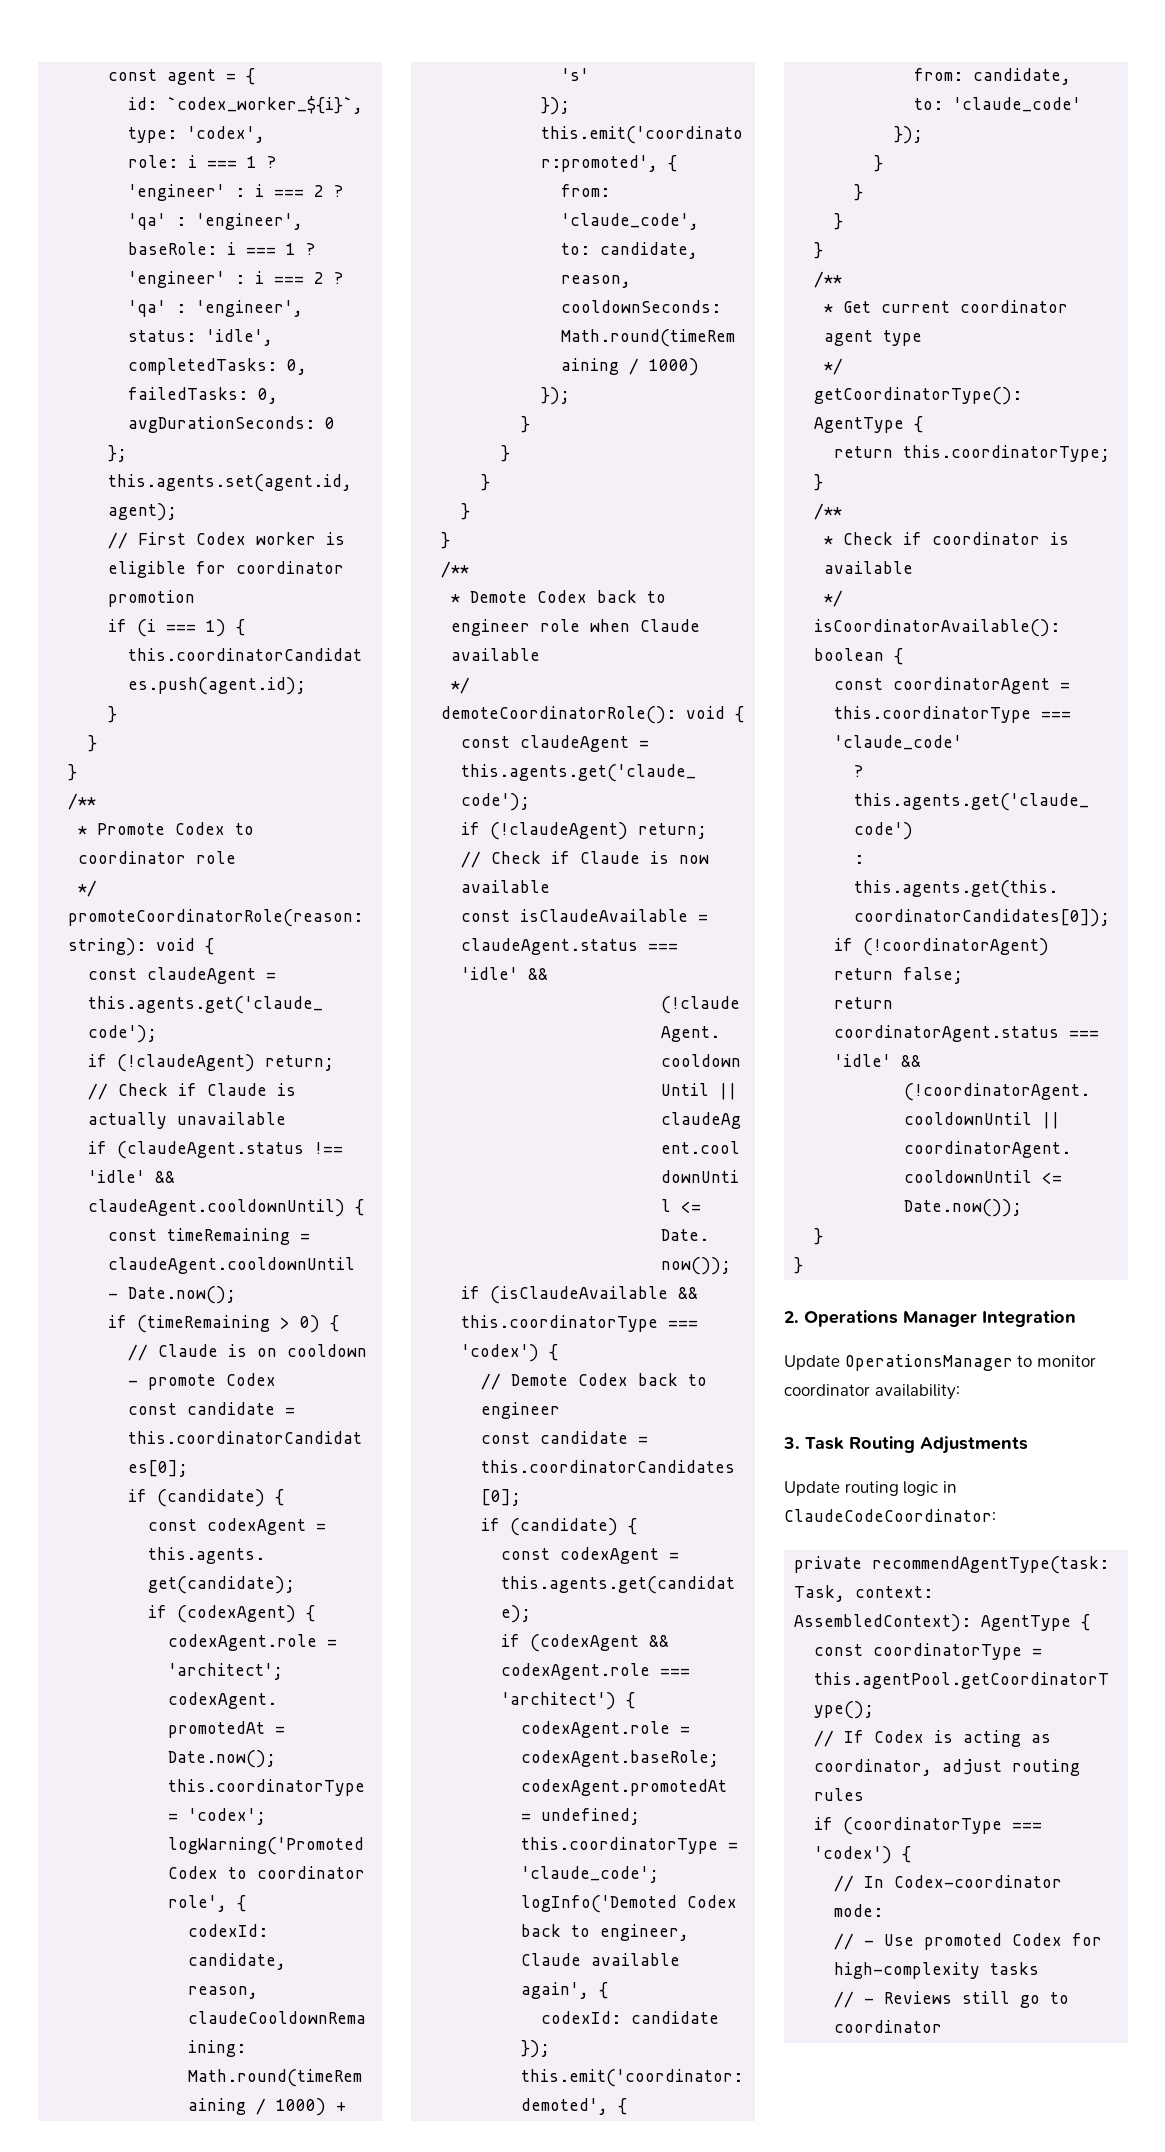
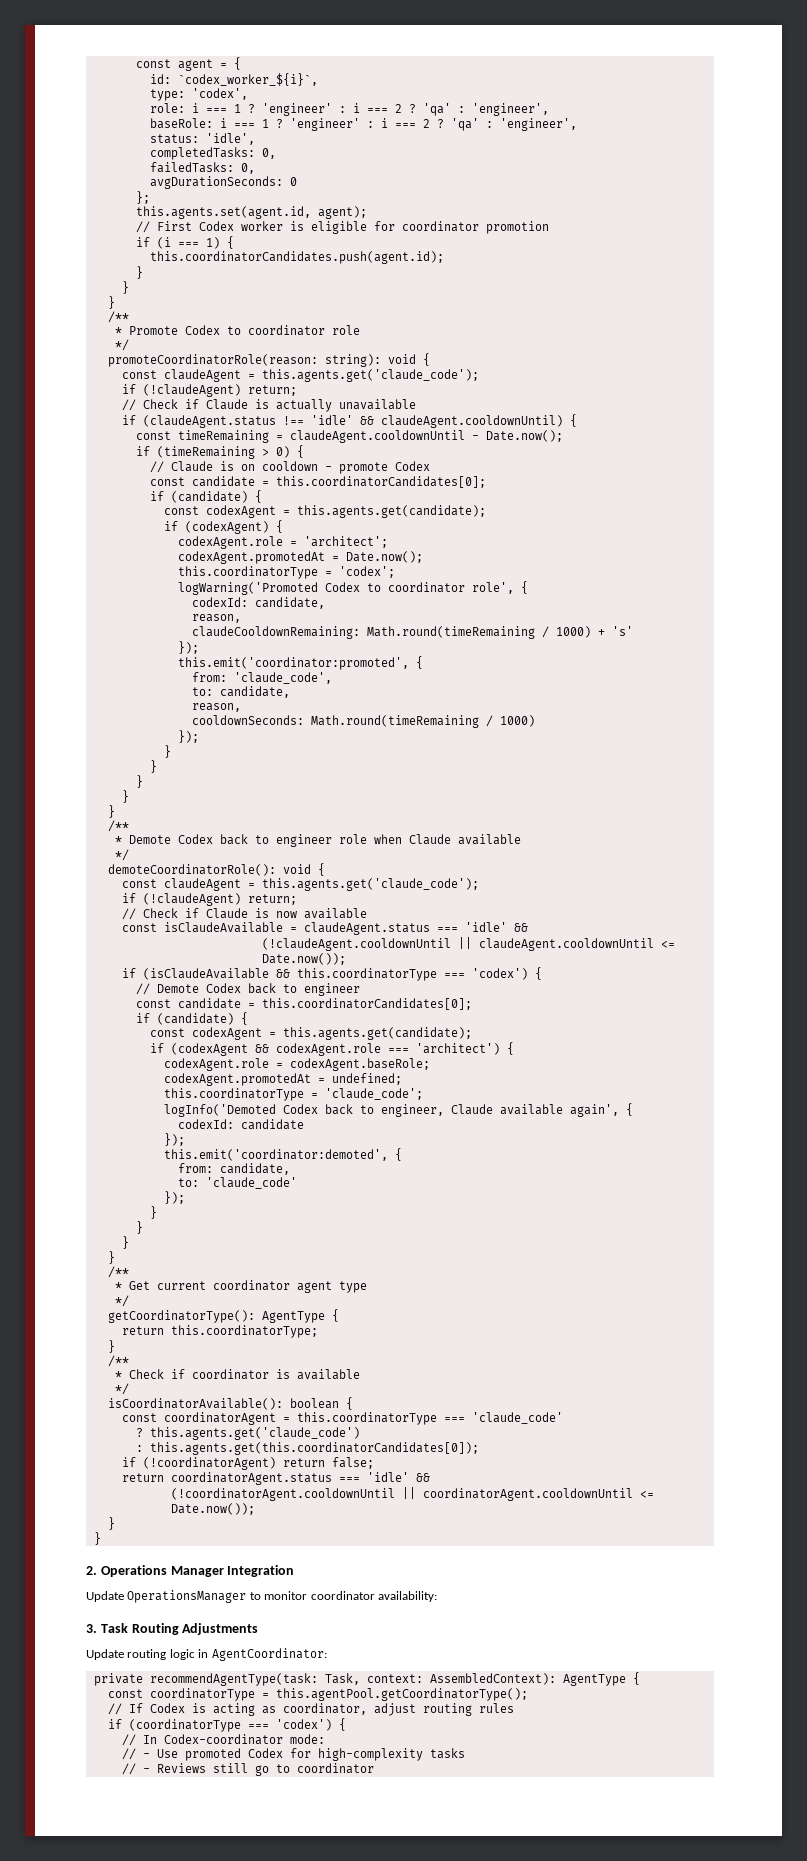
[784,1509,996,1522] ClaudeCodeCoordinator: -> [211,1648,327,1661] AgentCoordinator:

